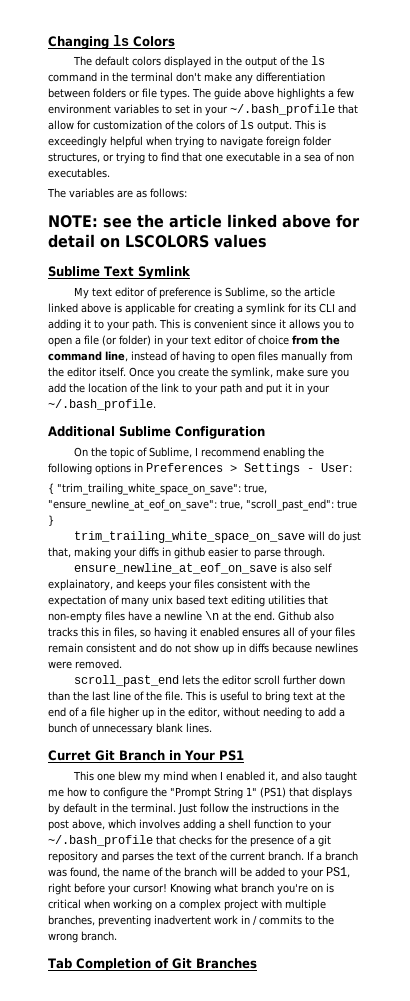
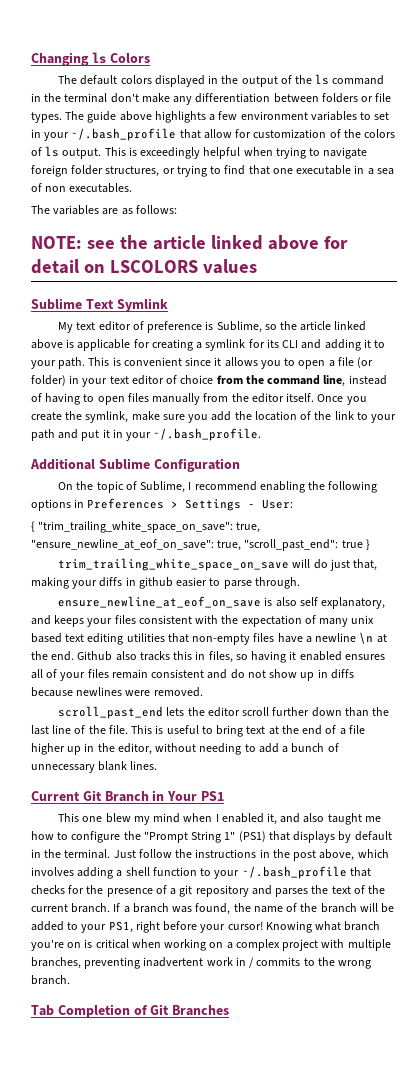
[48,579,113,591] explainatory, -> [321,597,386,609] explanatory,
[48,750,91,761] Curret -> [31,791,80,801] Current

